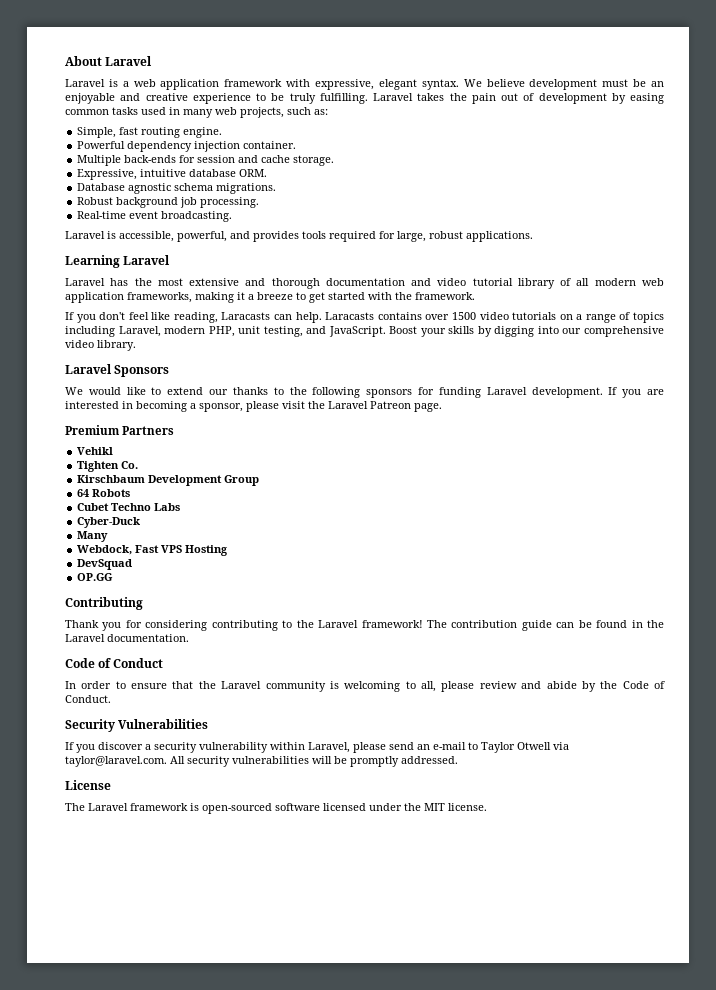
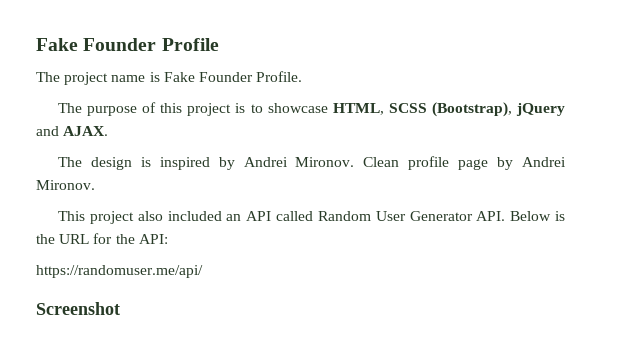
[65,56,153,66] [65,79,665,90] [65,93,664,104] [65,107,328,118] [77,127,223,138] [77,141,297,152] [77,155,335,166] [77,169,268,180] [77,183,277,194] [77,197,260,208] [77,211,233,222] [65,231,533,242] [65,255,171,268] [65,278,664,289] [65,292,475,303] [65,312,664,323] [65,326,665,337] [65,340,136,351] [65,364,170,377] [65,387,665,398] [65,401,442,412] [65,425,175,435] [77,447,114,455] [77,461,139,472] [77,475,260,486] [77,489,131,497] [77,503,181,511] [77,517,141,528] [77,531,109,542] [77,545,229,556] [77,559,133,570] [77,573,114,581] [65,597,143,610] [65,620,664,631] [65,634,189,642] [65,658,164,668] [65,681,665,692] [65,695,111,703] [65,719,209,732] [65,742,569,753] [65,756,458,767] [65,780,111,790] [65,803,487,814] About Laravel // Laravel is a web application framework with expressive, elegant syntax. We believe development must be an enjoyable and creative experience to be truly fulfilling. Laravel takes the pain out of development by easing common tasks used in many web projects, such as: // Simple, fast routing engine. // Powerful dependency injection container. // Multiple back-ends for session and cache storage. // Expressive, intuitive database ORM. // Database agnostic schema migrations. // Robust background job processing. // Real-time event broadcasting. // Laravel is accessible, powerful, and provides tools required for large, robust applications. // Learning Laravel // Laravel has the most extensive and thorough documentation and video tutorial library of all modern web application frameworks, making it a breeze to get started with the framework. // If you don't feel like reading, Laracasts can help. Laracasts contains over 1500 video tutorials on a range of topics including Laravel, modern PHP, unit testing, and JavaScript. Boost your skills by digging into our comprehensive video library. // Laravel Sponsors // We would like to extend our thanks to the following sponsors for funding Laravel development. If you are interested in becoming a sponsor, please visit the Laravel Patreon page. // Premium Partners // Vehikl // Tighten Co. // Kirschbaum Development Group // 64 Robots // Cubet Techno Labs // Cyber-Duck // Many // Webdock, Fast VPS Hosting // DevSquad // OP.GG // Contributing // Thank you for considering contributing to the Laravel framework! The contribution guide can be found in the Laravel documentation. // Code of Conduct // In order to ensure that the Laravel community is welcoming to all, please review and abide by the Code of Conduct. // Security Vulnerabilities // If you discover a security vulnerability within Laravel, please send an e-mail to Taylor Otwell via taylor@laravel.com. All security vulnerabilities will be promptly addressed. // License // The Laravel framework is open-sourced software licensed under the MIT license. -> [36,38,219,51] [36,71,303,85] [58,102,565,117] [36,126,109,136] [58,156,566,170] [36,180,95,190] [58,211,565,224] [36,233,168,244] [36,265,203,278] [36,302,120,315] Fake Founder Profile // The project name is Fake Founder Profile. // The purpose of this project is to showcase HTML, SCSS (Bootstrap), jQuery and AJAX. // The design is inspired by Andrei Mironov. Clean profile page by Andrei Mironov. // This project also included an API called Random User Generator API. Below is the URL for the API: // https://randomuser.me/api/ // Screenshot

